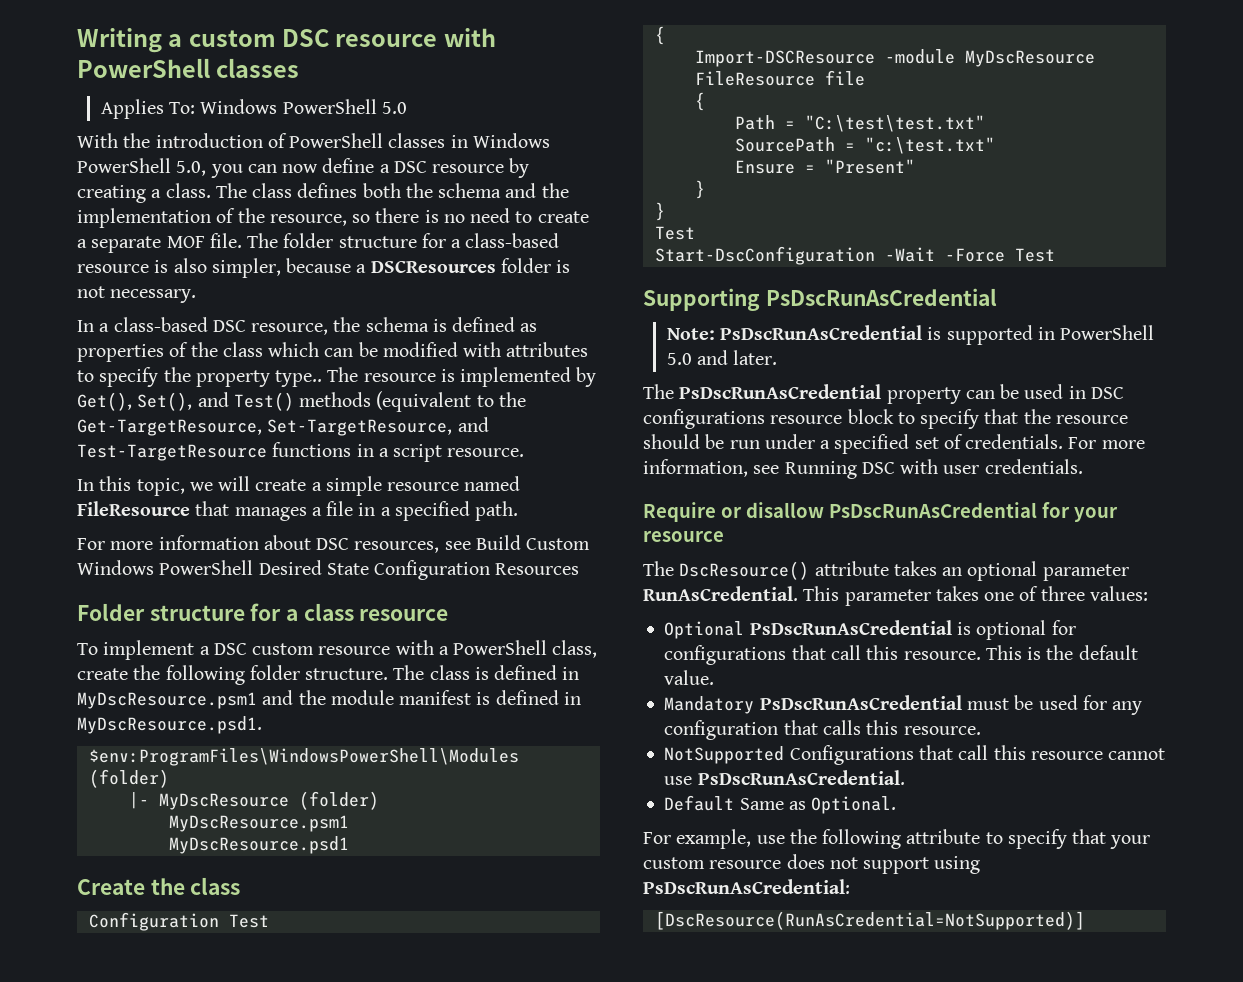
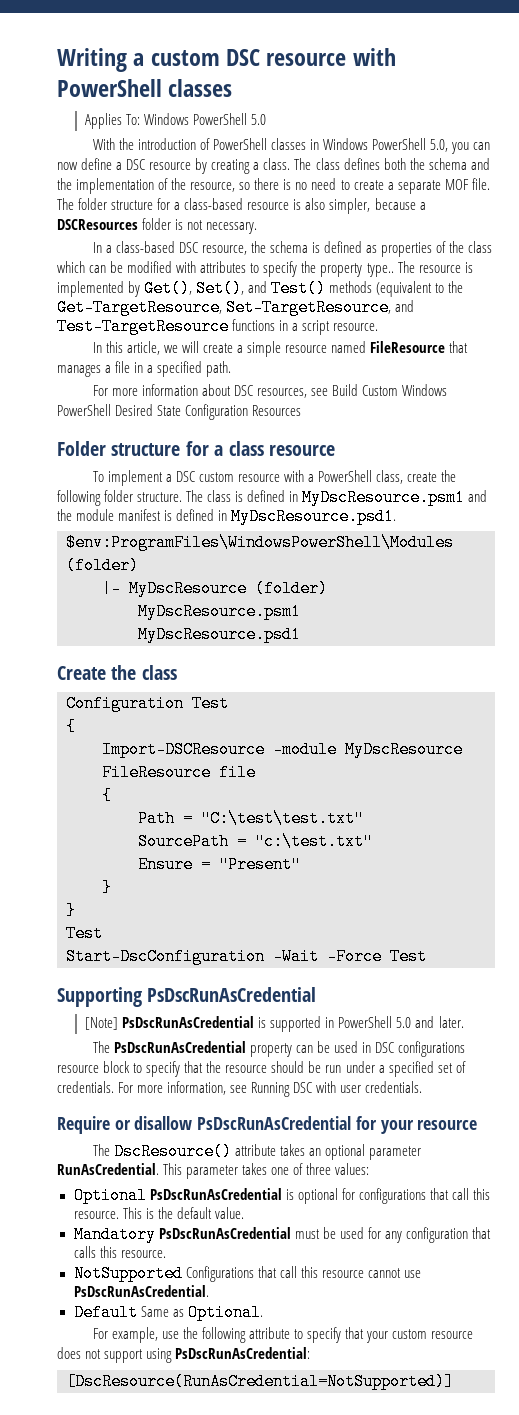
[136,478,185,496] topic, -> [126,341,160,355] article,
[666,328,715,340] Note: -> [85,1017,119,1030] [Note]

